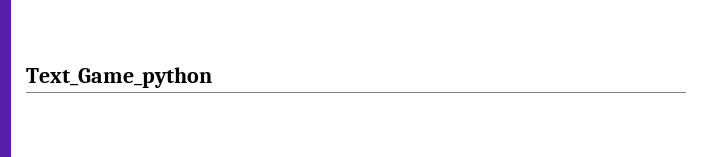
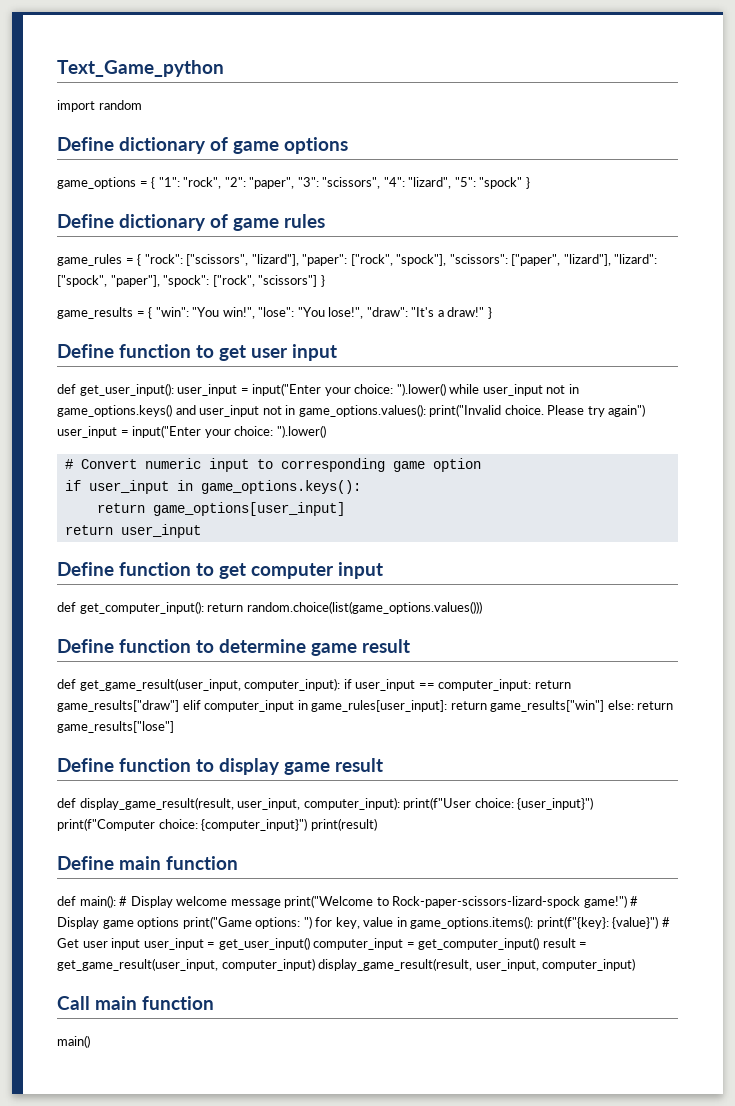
(212, 77) none -> [57,100,142,112] [57,137,348,154] [57,177,530,189] [57,214,325,231] [57,254,658,266] [57,275,325,287] [57,307,492,319] [57,344,337,361] [57,383,579,396] [57,404,646,417] [57,425,326,438] [64,458,481,472] [64,480,361,494] [96,502,345,516] [64,524,201,538] [57,562,383,579] [57,601,482,614] [57,639,410,656] [57,678,571,691] [57,700,674,712] [57,721,174,733] [57,758,383,775] [57,797,594,810] [57,818,377,831] [57,856,238,870] [57,895,639,908] [57,916,670,929] [57,937,588,950] [57,958,636,971] [57,996,214,1010] [57,1035,90,1048] // import random // Define dictionary of game options // game_options = { "1": "rock", "2": "paper", "3": "scissors", "4": "lizard", "5": "spock" } // Define dictionary of game rules // game_rules = { "rock": ["scissors", "lizard"], "paper": ["rock", "spock"], "scissors": ["paper", "lizard"], "lizard": ["spock", "paper"], "spock": ["rock", "scissors"] } // game_results = { "win": "You win!", "lose": "You lose!", "draw": "It's a draw!" } // Define function to get user input // def get_user_input(): user_input = input("Enter your choice: ").lower() while user_input not in game_options.keys() and user_input not in game_options.values(): print("Invalid choice. Please try again") user_input = input("Enter your choice: ").lower() // # Convert numeric input to corresponding game option // if user_input in game_options.keys(): // return game_options[user_input] // return user_input // Define function to get computer input // def get_computer_input(): return random.choice(list(game_options.values())) // Define function to determine game result // def get_game_result(user_input, computer_input): if user_input == computer_input: return game_results["draw"] elif computer_input in game_rules[user_input]: return game_results["win"] else: return game_results["lose"] // Define function to display game result // def display_game_result(result, user_input, computer_input): print(f"User choice: {user_input}") print(f"Computer choice: {computer_input}") print(result) // Define main function // def main(): # Display welcome message print("Welcome to Rock-paper-scissors-lizard-spock game!") # Display game options print("Game options: ") for key, value in game_options.items(): print(f"{key}: {value}") # Get user input user_input = get_user_input() computer_input = get_computer_input() result = get_game_result(user_input, computer_input) display_game_result(result, user_input, computer_input) // Call main function // main()

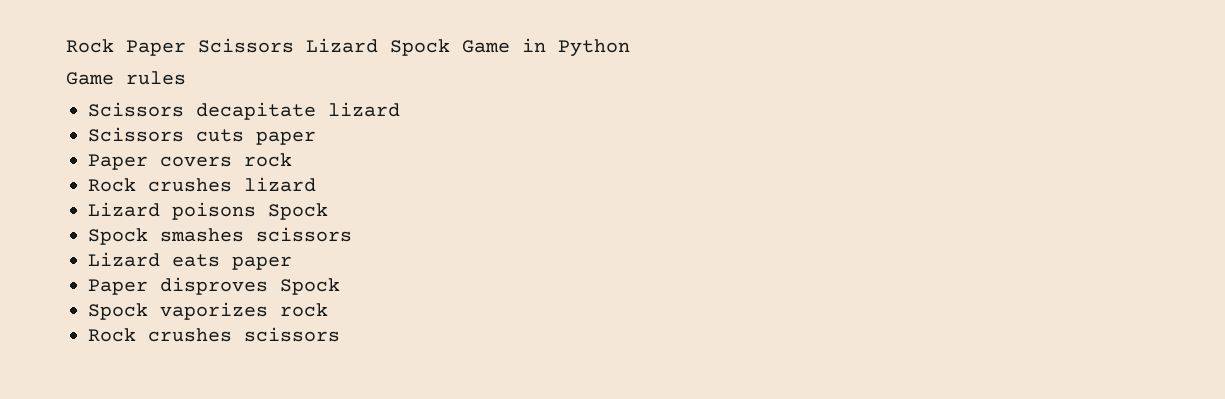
[57,60,224,77] [57,100,142,112] [57,137,348,154] [57,177,530,189] [57,214,325,231] [57,254,658,266] [57,275,325,287] [57,307,492,319] [57,344,337,361] [57,383,579,396] [57,404,646,417] [57,425,326,438] [64,458,481,472] [64,480,361,494] [96,502,345,516] [64,524,201,538] [57,562,383,579] [57,601,482,614] [57,639,410,656] [57,678,571,691] [57,700,674,712] [57,721,174,733] [57,758,383,775] [57,797,594,810] [57,818,377,831] [57,856,238,870] [57,895,639,908] [57,916,670,929] [57,937,588,950] [57,958,636,971] [57,996,214,1010] [57,1035,90,1048] Text_Game_python // import random // Define dictionary of game options // game_options = { "1": "rock", "2": "paper", "3": "scissors", "4": "lizard", "5": "spock" } // Define dictionary of game rules // game_rules = { "rock": ["scissors", "lizard"], "paper": ["rock", "spock"], "scissors": ["paper", "lizard"], "lizard": ["spock", "paper"], "spock": ["rock", "scissors"] } // game_results = { "win": "You win!", "lose": "You lose!", "draw": "It's a draw!" } // Define function to get user input // def get_user_input(): user_input = input("Enter your choice: ").lower() while user_input not in game_options.keys() and user_input not in game_options.values(): print("Invalid choice. Please try again") user_input = input("Enter your choice: ").lower() // # Convert numeric input to corresponding game option // if user_input in game_options.keys(): // return game_options[user_input] // return user_input // Define function to get computer input // def get_computer_input(): return random.choice(list(game_options.values())) // Define function to determine game result // def get_game_result(user_input, computer_input): if user_input == computer_input: return game_results["draw"] elif computer_input in game_rules[user_input]: return game_results["win"] else: return game_results["lose"] // Define function to display game result // def display_game_result(result, user_input, computer_input): print(f"User choice: {user_input}") print(f"Computer choice: {computer_input}") print(result) // Define main function // def main(): # Display welcome message print("Welcome to Rock-paper-scissors-lizard-spock game!") # Display game options print("Game options: ") for key, value in game_options.items(): print(f"{key}: {value}") # Get user input user_input = get_user_input() computer_input = get_computer_input() result = get_game_result(user_input, computer_input) display_game_result(result, user_input, computer_input) // Call main function // main() -> [66,38,630,57] [66,71,186,85] [88,102,400,120] [88,127,316,145] [88,153,292,170] [88,177,316,192] [88,202,328,220] [88,227,352,245] [88,252,292,270] [88,277,340,295] [88,302,328,320] [88,327,340,342] Rock Paper Scissors Lizard Spock Game in Python // Game rules // Scissors decapitate lizard // Scissors cuts paper // Paper covers rock // Rock crushes lizard // Lizard poisons Spock // Spock smashes scissors // Lizard eats paper // Paper disproves Spock // Spock vaporizes rock // Rock crushes scissors

